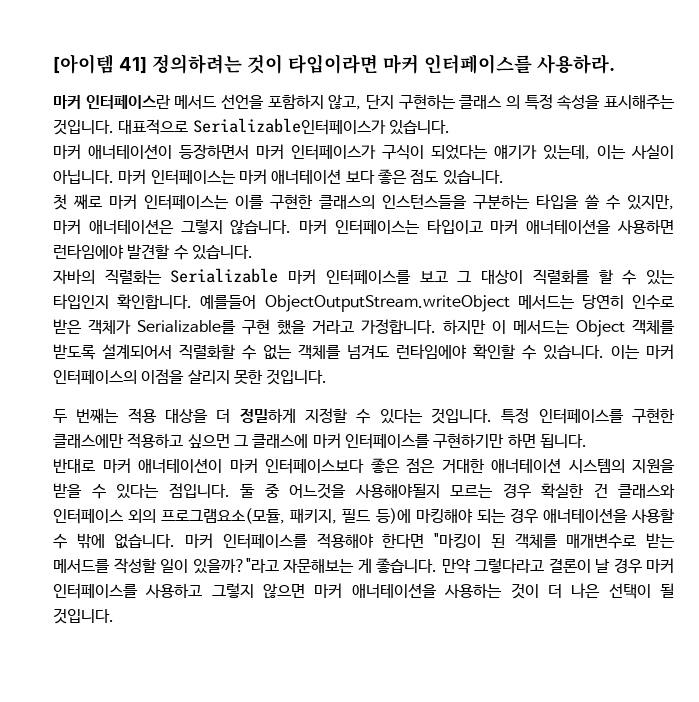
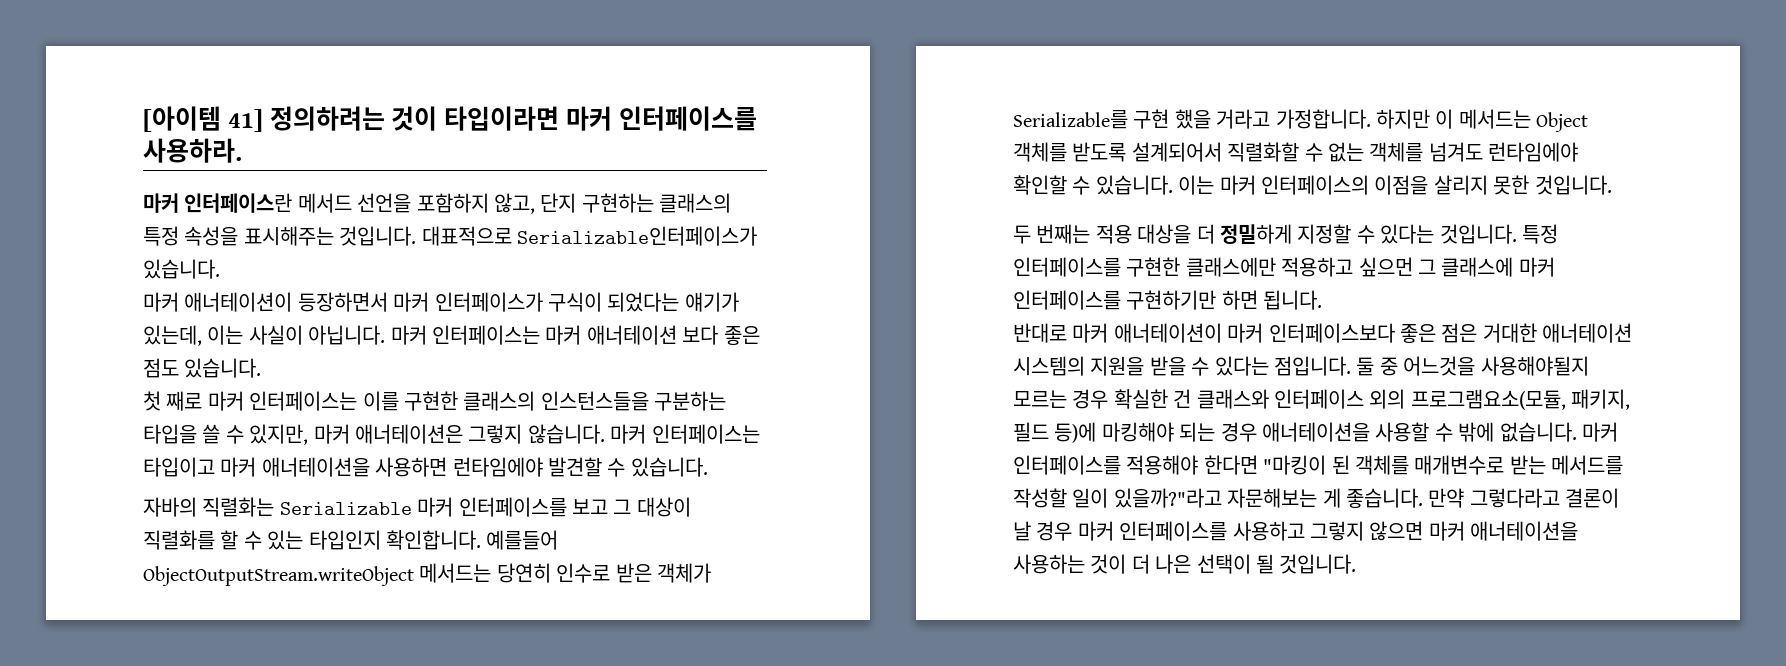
[459,95,520,109] 클래스 의 -> [659,193,732,213] 클래스의

